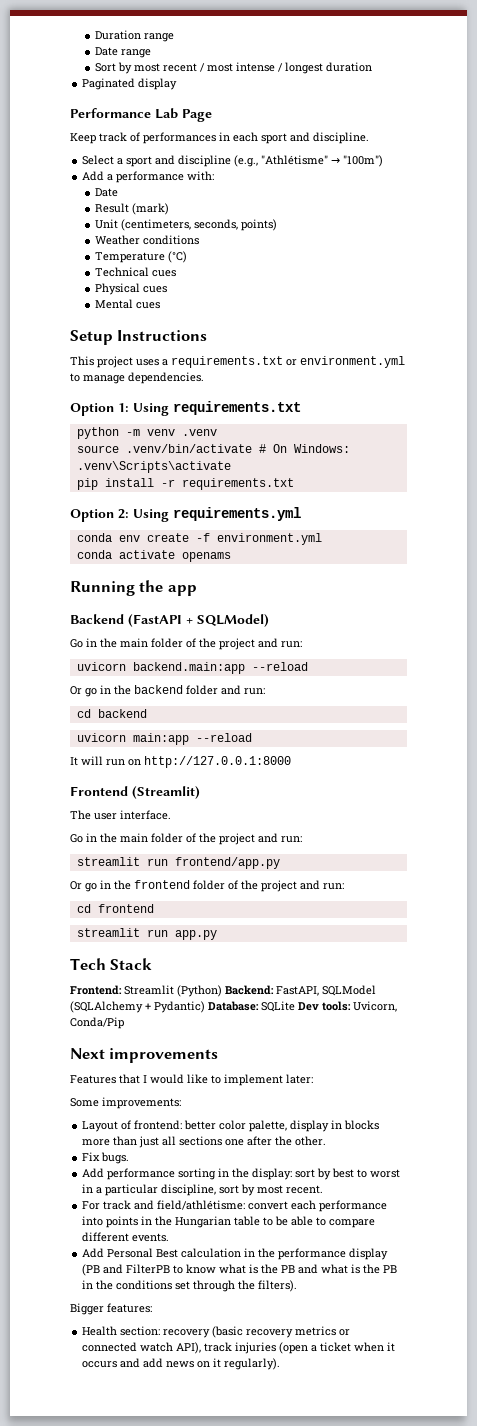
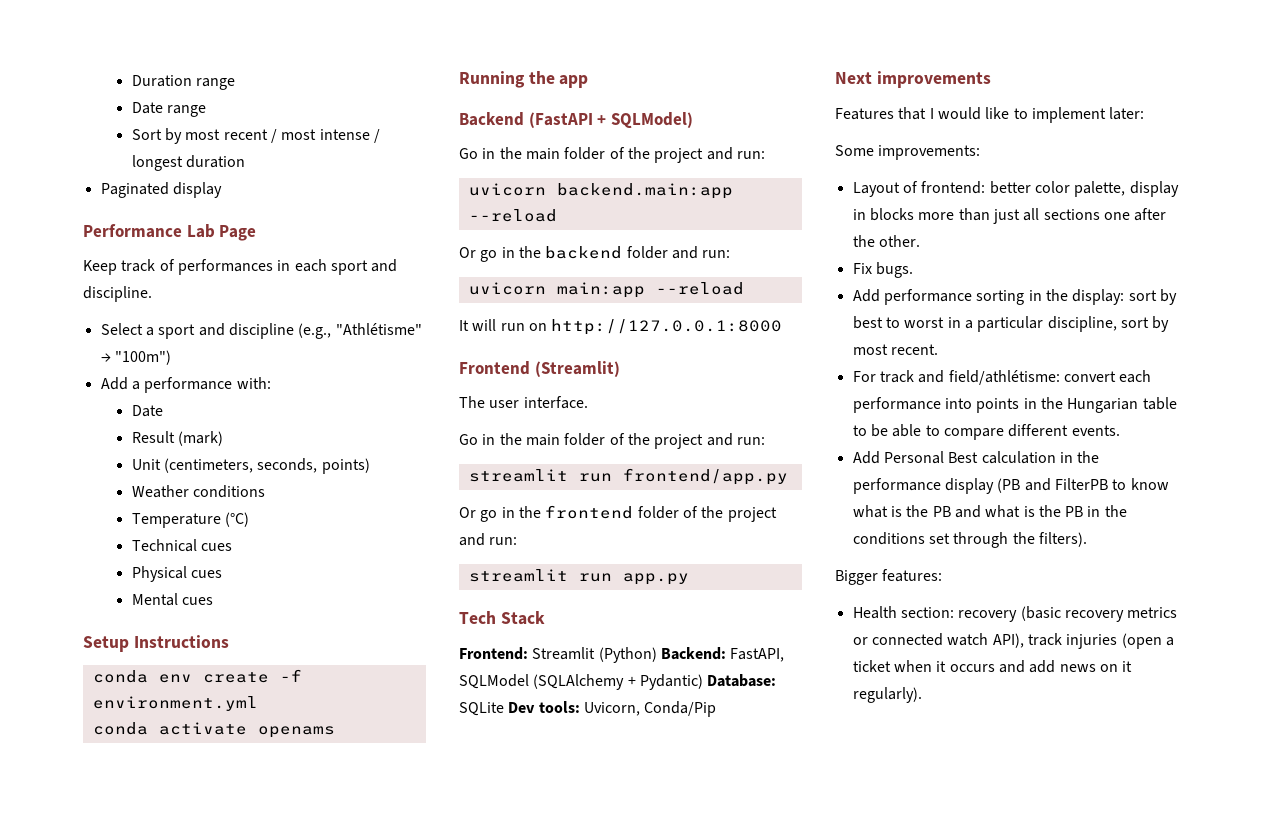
[70,356,405,368] [70,372,204,384] [70,401,301,416] [76,427,217,439] [76,444,350,453] [76,461,231,473] [76,478,294,490] [70,507,301,522] // This project uses a requirements.txt or environment.yml to manage dependencies. // Option 1: Using requirements.txt // python -m venv .venv // source .venv/bin/activate # On Windows: .venv\Scripts\activate // pip install -r requirements.txt // Option 2: Using requirements.yml -> (229, 641) none
[76,709,147,718] // cd backend -> (731, 254) none
[76,904,154,913] // cd frontend -> (518, 541) none

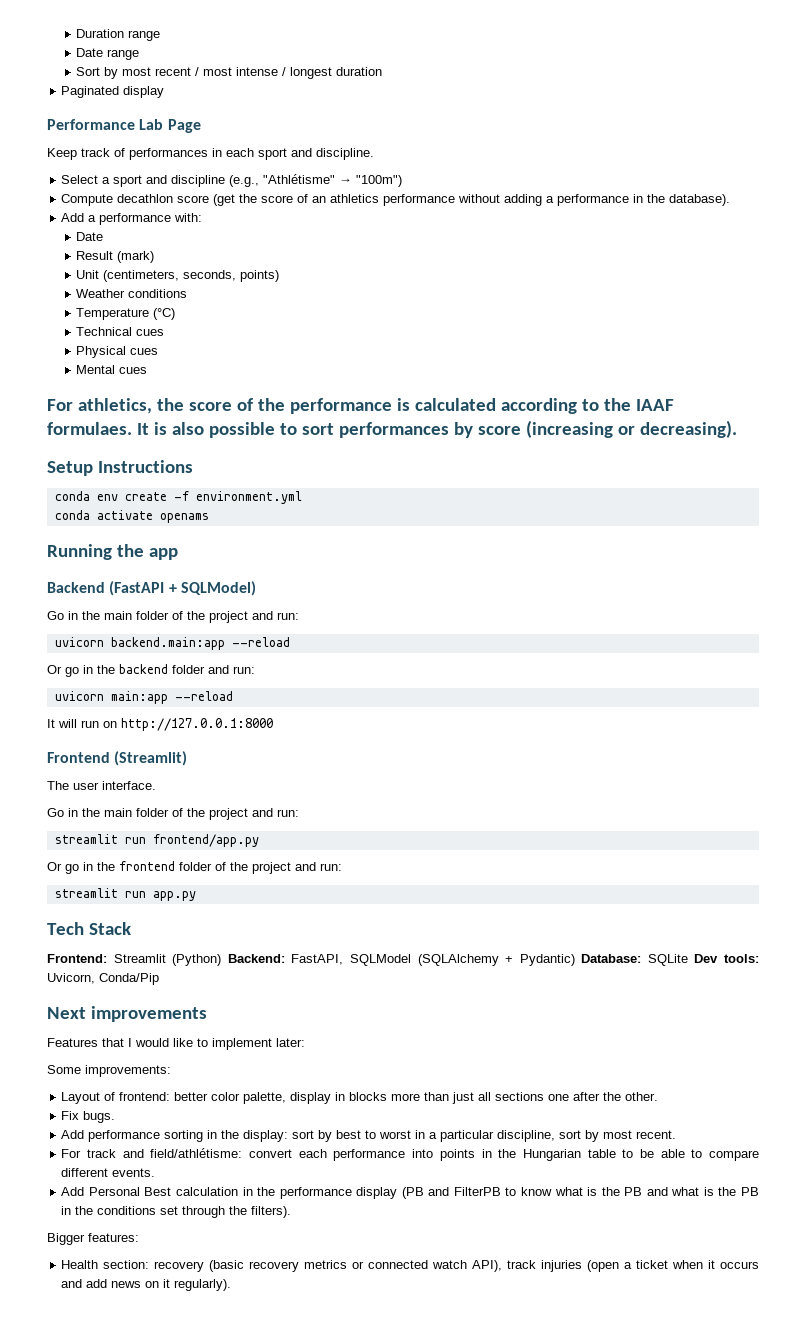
(171, 357) none -> [61,194,731,206] // Compute decathlon score (get the score of an athletics performance without adding a performance in the database).
(214, 601) none -> [47,398,674,414] [47,420,737,438] // For athletics, the score of the performance is calculated according to the IAAF formulaes. It is also possible to sort performances by score (increasing or decreasing).

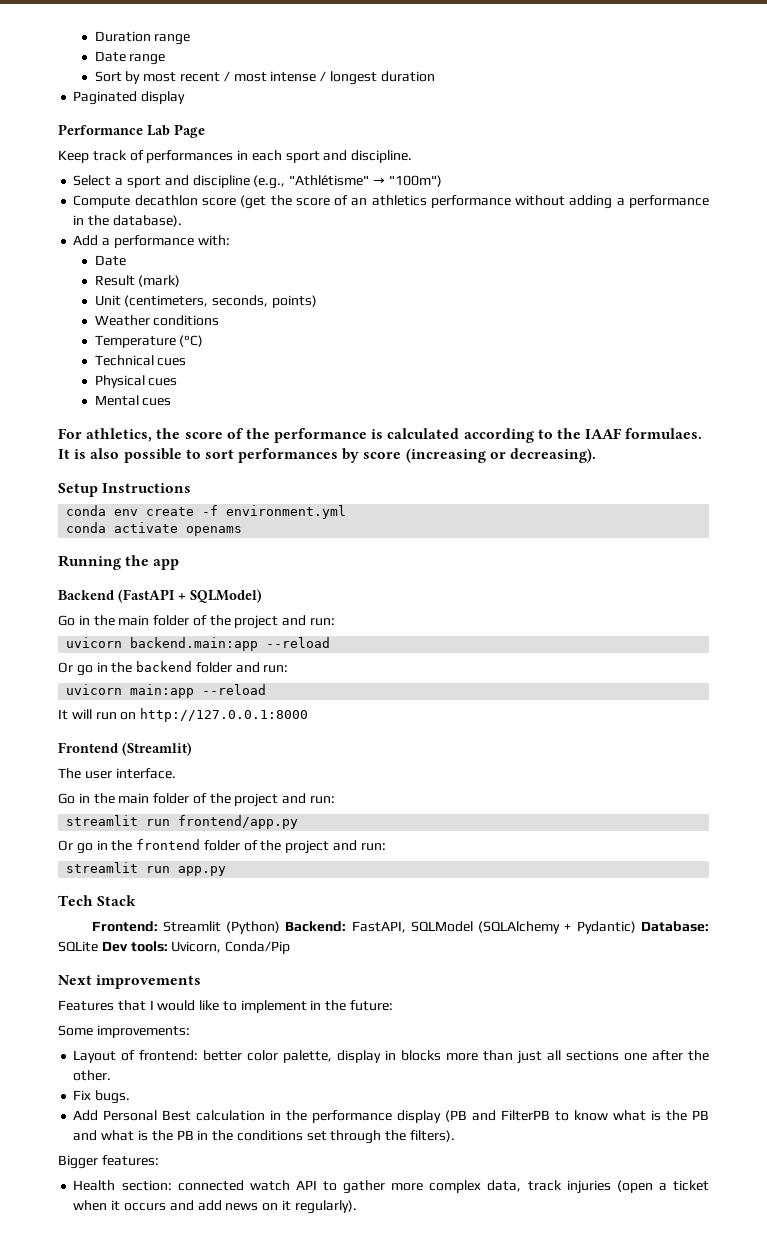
[276,1038,305,1047] later: -> [310,1000,394,1011] in the future:
[61,1130,677,1142] [61,1148,760,1161] [61,1168,156,1177] // Add performance sorting in the display: sort by best to worst in a particular discipline, sort by most recent. // For track and field/athlétisme: convert each performance into points in the Hungarian table to be able to compare different events. -> (131, 1097) none
[154,1260,503,1272] recovery (basic recovery metrics or connected watch API), -> [177,1180,522,1194] connected watch API to gather more complex data,

